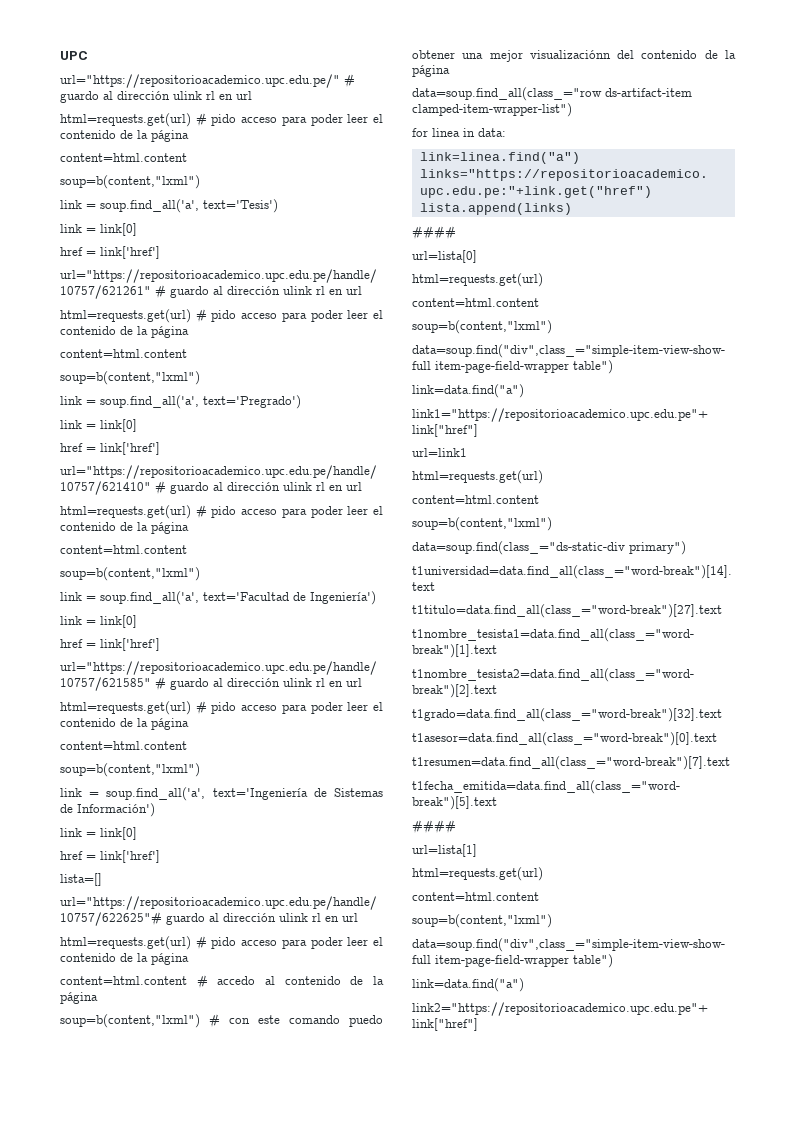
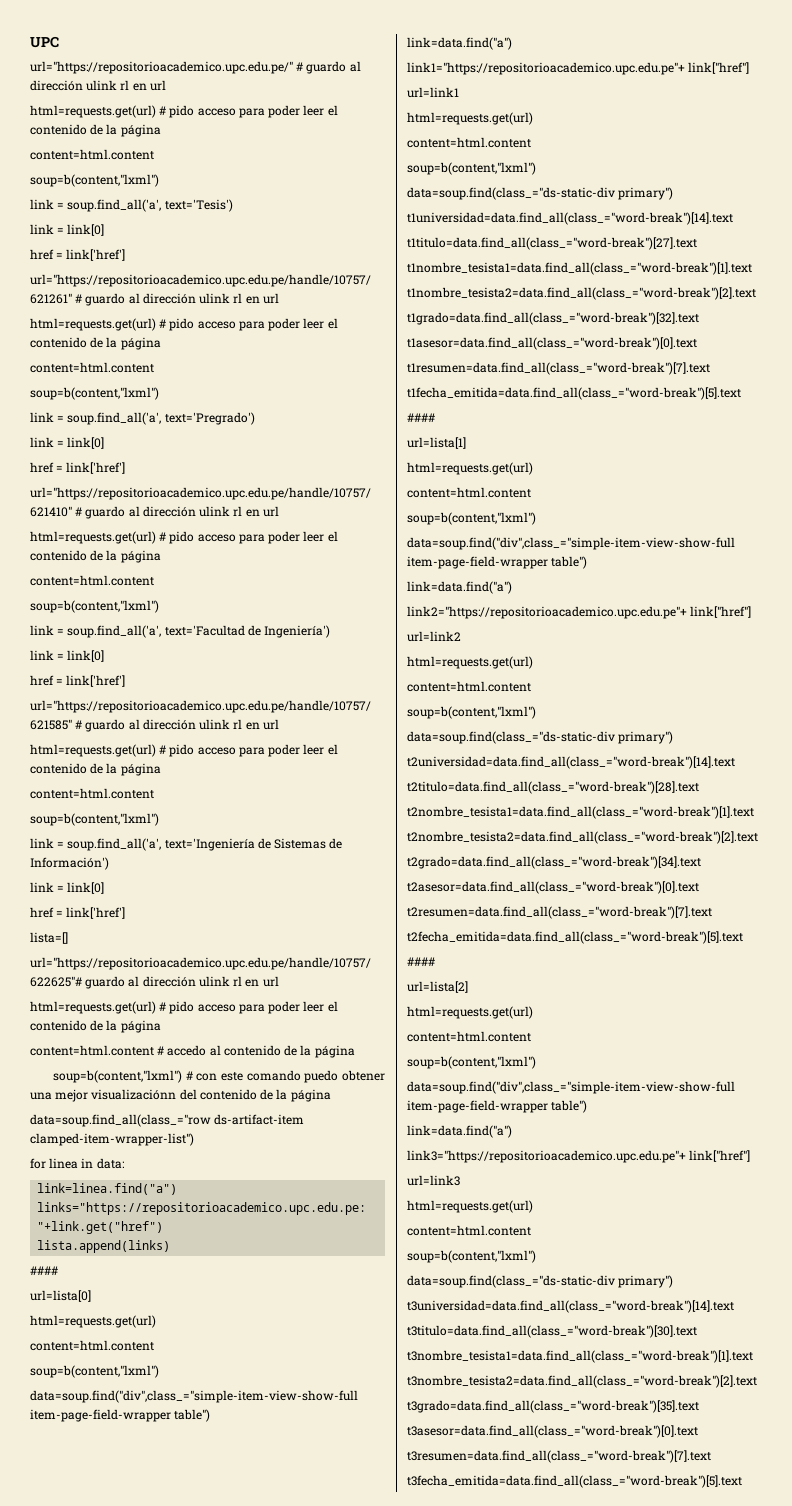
(478, 1024) none -> [407,631,461,642] [407,656,533,669] [407,681,531,692] [407,706,536,719] [407,731,674,744] [407,756,735,769] [407,781,699,794] [407,806,754,819] [407,831,758,844] [407,856,701,869] [407,881,699,894] [407,906,712,919] [407,931,743,944] [407,957,435,966] [407,981,468,993] [407,1006,533,1019] [407,1031,531,1042] [407,1056,536,1069] [407,1081,735,1094] [407,1100,588,1113] [407,1125,512,1138] [407,1150,751,1163] [407,1175,460,1186] [407,1200,533,1213] [407,1225,531,1236] [407,1250,536,1263] [407,1275,674,1288] [407,1300,734,1313] [407,1325,697,1338] [407,1350,753,1363] [407,1375,757,1388] [407,1400,699,1413] [407,1425,698,1438] [407,1450,711,1463] [407,1475,742,1488] // url=link2 // html=requests.get(url) // content=html.content // soup=b(content,"lxml") // data=soup.find(class_="ds-static-div primary") // t2universidad=data.find_all(class_="word-break")[14].text // t2titulo=data.find_all(class_="word-break")[28].text // t2nombre_tesista1=data.find_all(class_="word-break")[1].text // t2nombre_tesista2=data.find_all(class_="word-break")[2].text // t2grado=data.find_all(class_="word-break")[34].text // t2asesor=data.find_all(class_="word-break")[0].text // t2resumen=data.find_all(class_="word-break")[7].text // t2fecha_emitida=data.find_all(class_="word-break")[5].text // #### // url=lista[2] // html=requests.get(url) // content=html.content // soup=b(content,"lxml") // data=soup.find("div",class_="simple-item-view-show-full item-page-field-wrapper table") // link=data.find("a") // link3="https://repositorioacademico.upc.edu.pe"+ link["href"] // url=link3 // html=requests.get(url) // content=html.content // soup=b(content,"lxml") // data=soup.find(class_="ds-static-div primary") // t3universidad=data.find_all(class_="word-break")[14].text // t3titulo=data.find_all(class_="word-break")[30].text // t3nombre_tesista1=data.find_all(class_="word-break")[1].text // t3nombre_tesista2=data.find_all(class_="word-break")[2].text // t3grado=data.find_all(class_="word-break")[35].text // t3asesor=data.find_all(class_="word-break")[0].text // t3resumen=data.find_all(class_="word-break")[7].text // t3fecha_emitida=data.find_all(class_="word-break")[5].text

